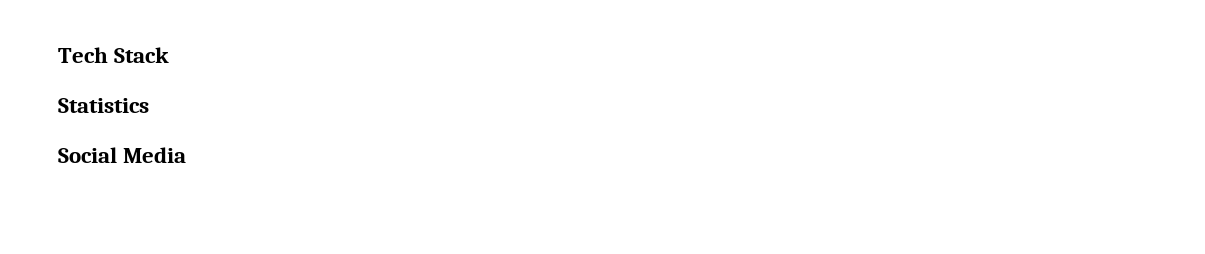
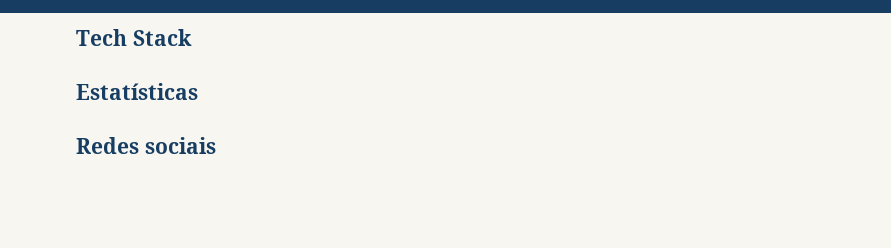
[58,98,149,113] [58,147,187,163] Statistics // Social Media -> [76,83,198,100] [76,137,216,154] Estatísticas // Redes sociais

